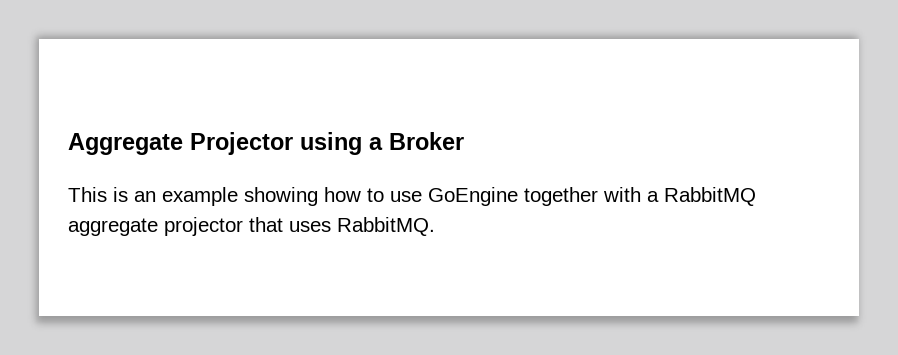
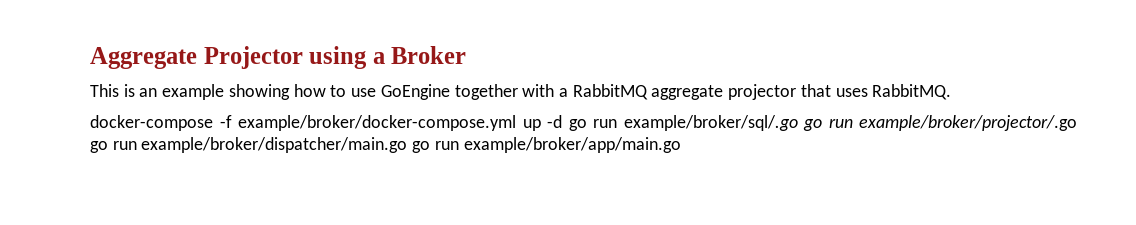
(435, 226) none -> [90,115,1077,131] [90,137,681,153] // docker-compose -f example/broker/docker-compose.yml up -d go run example/broker/sql/.go go run example/broker/projector/.go go run example/broker/dispatcher/main.go go run example/broker/app/main.go

